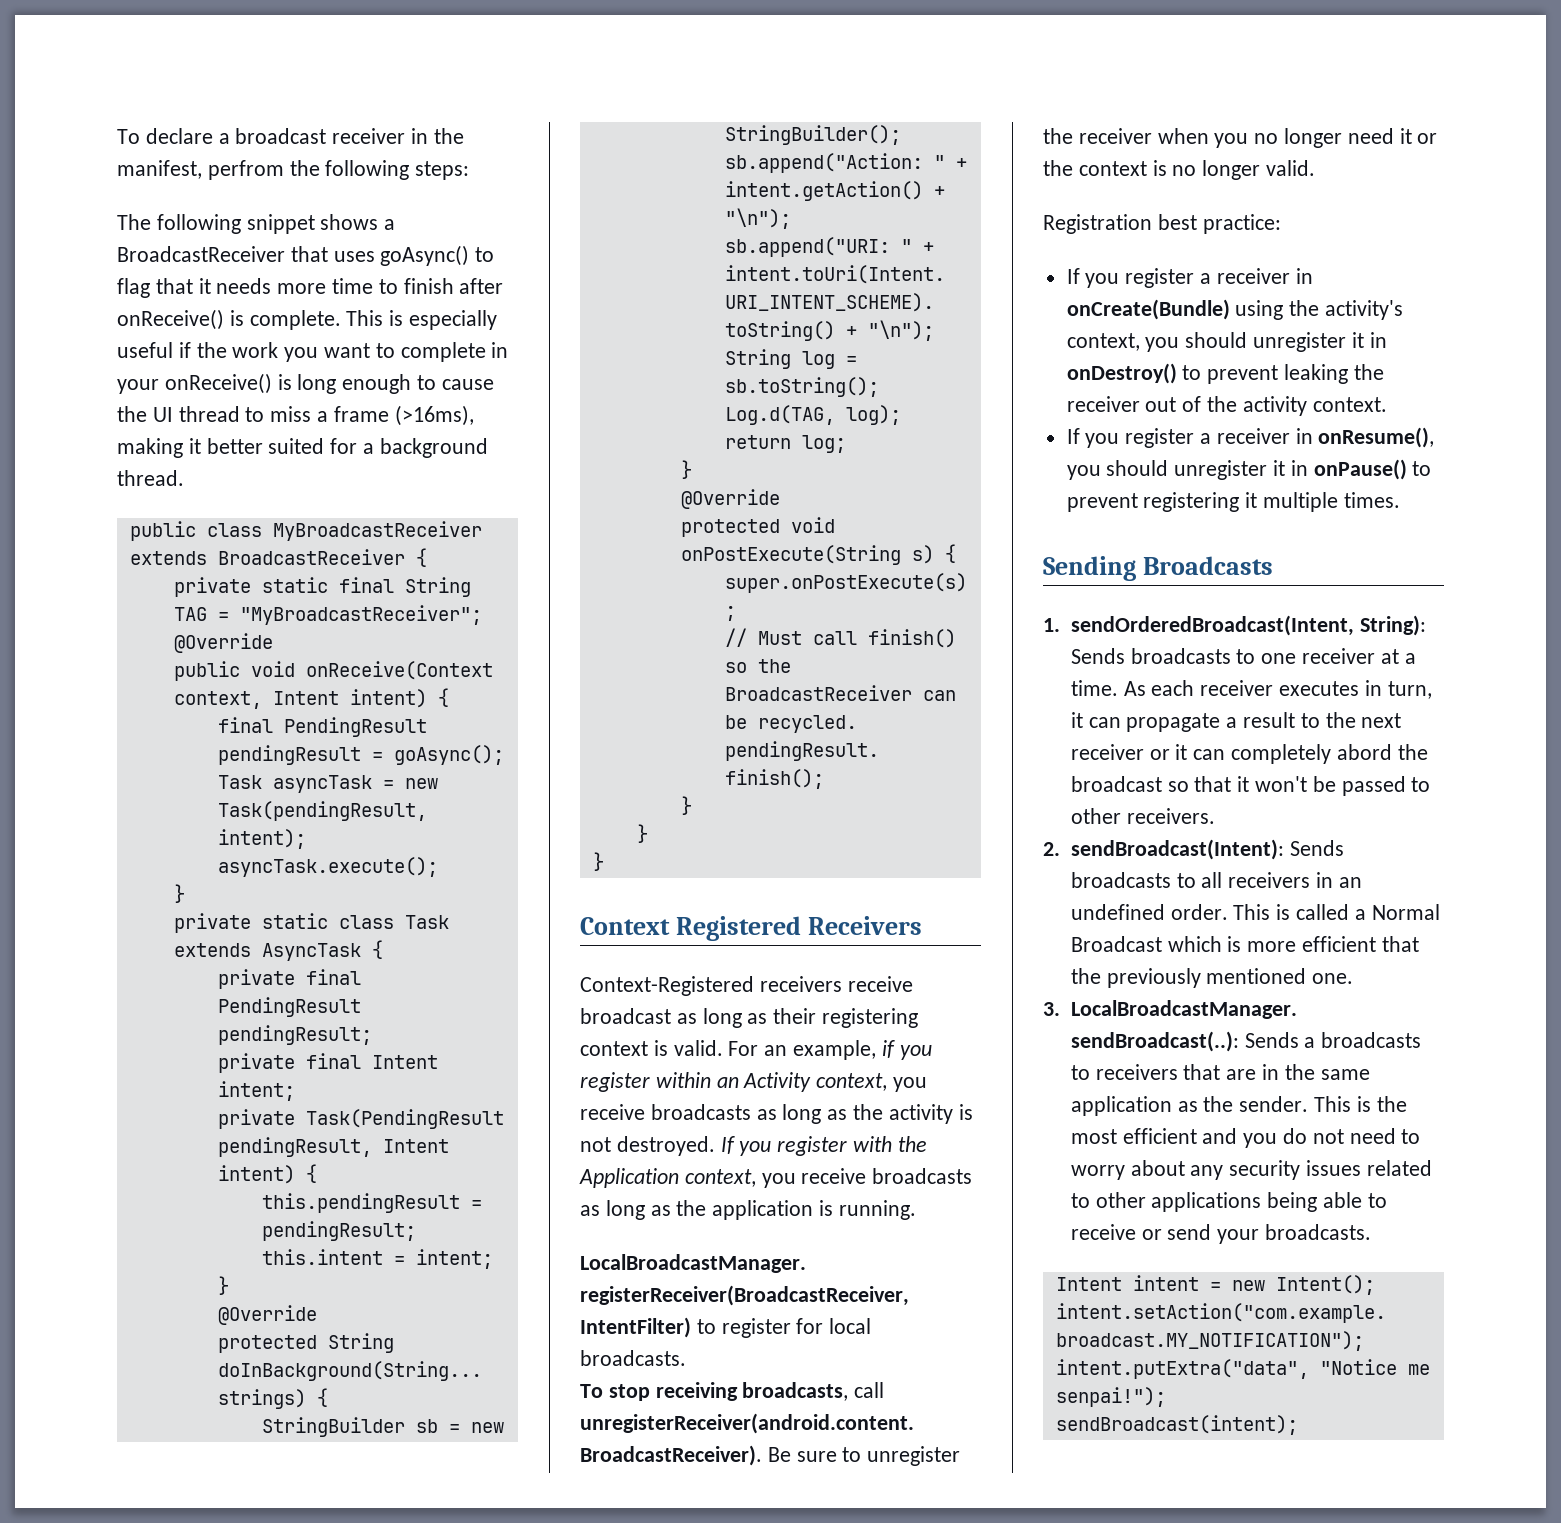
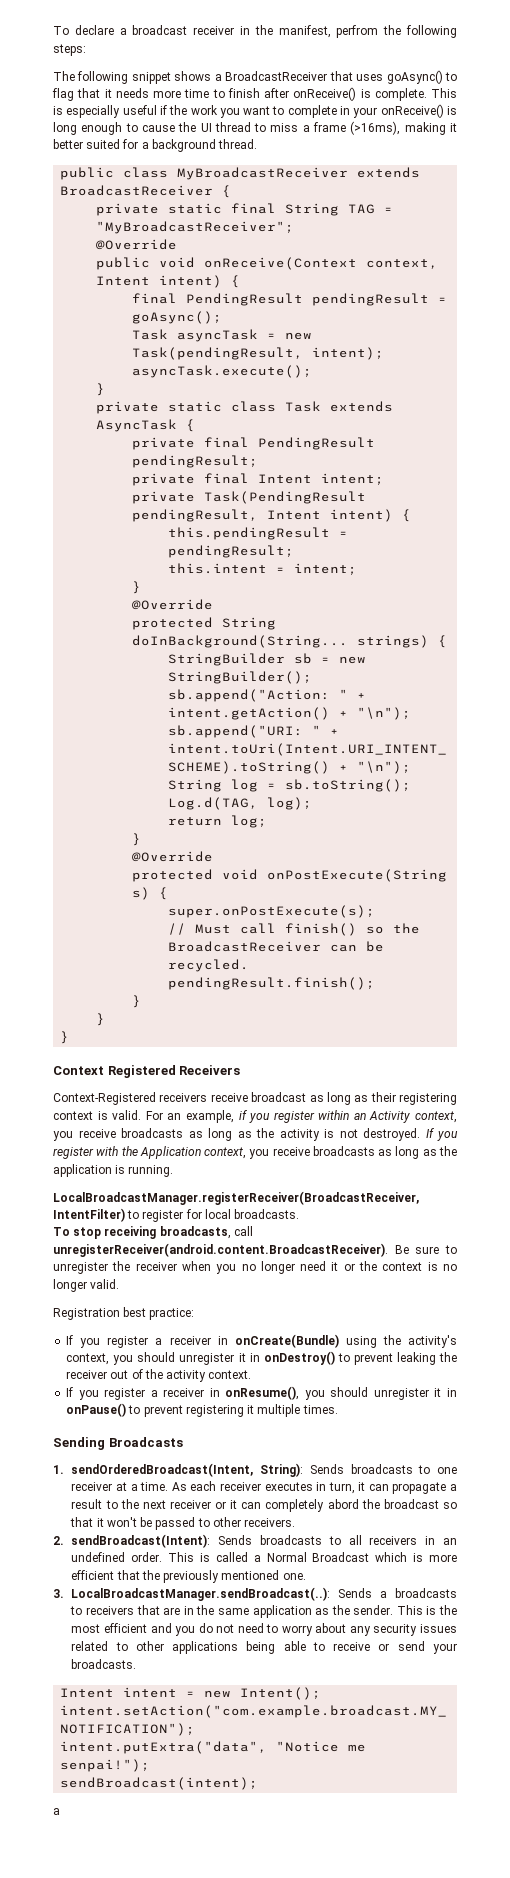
(1298, 1425) none -> [53,1808,60,1815] // a

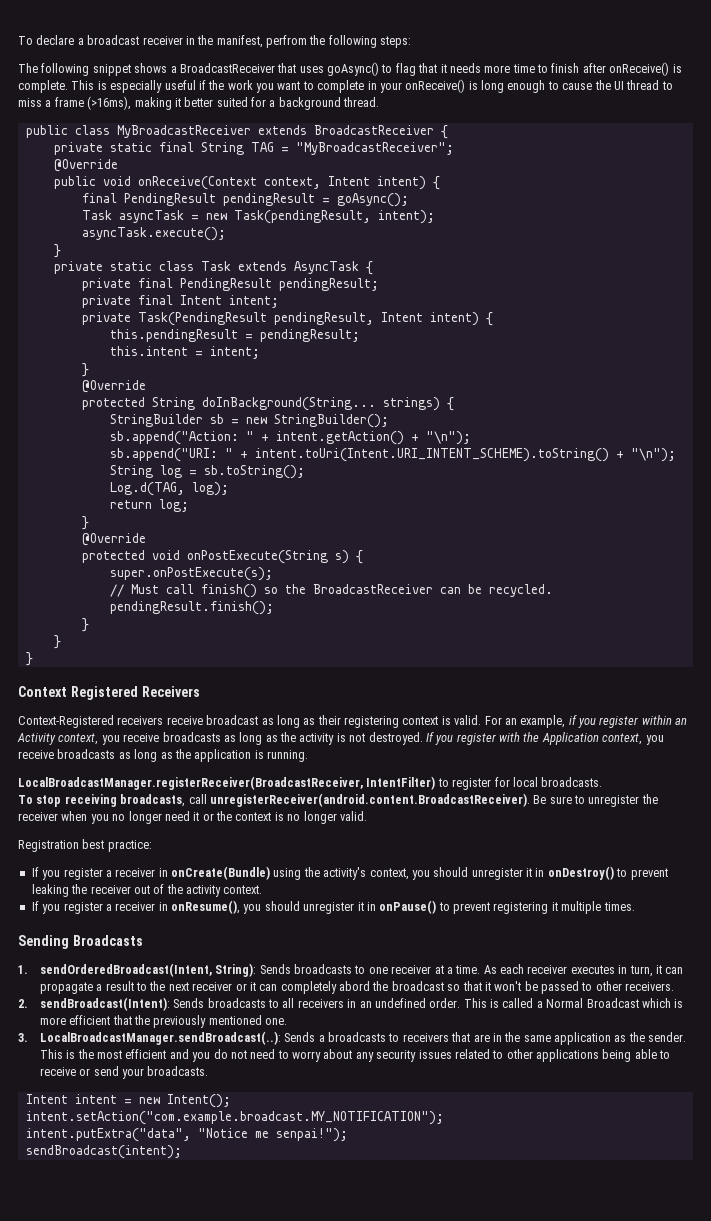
[53,1808,60,1815] // a -> (182, 1152) none

